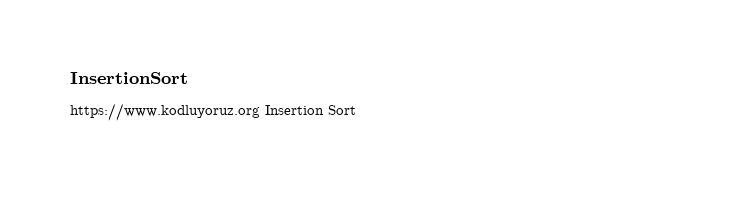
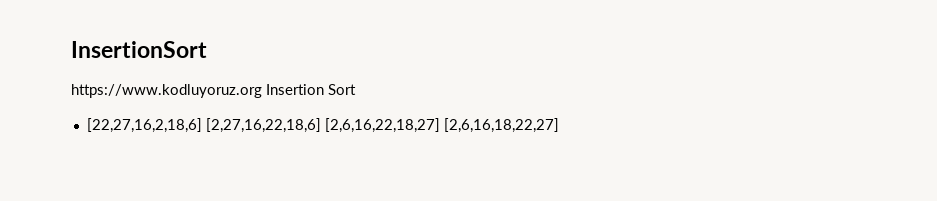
(356, 110) none -> [86,118,559,133] // [22,27,16,2,18,6] [2,27,16,22,18,6] [2,6,16,22,18,27] [2,6,16,18,22,27]

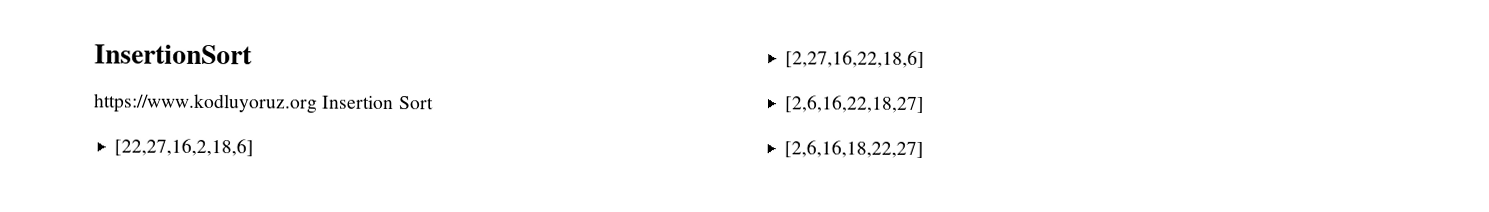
(202, 125) none -> (255, 147) //
(321, 125) none -> (926, 59) //
(440, 125) none -> (926, 104) //

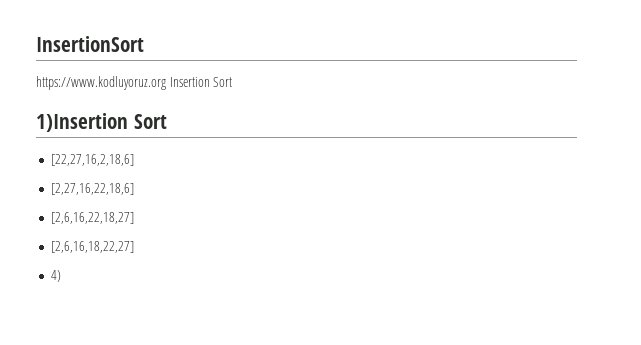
(434, 103) none -> [36,113,167,132] // 1)Insertion Sort
(925, 149) none -> [50,270,61,282] // 4)

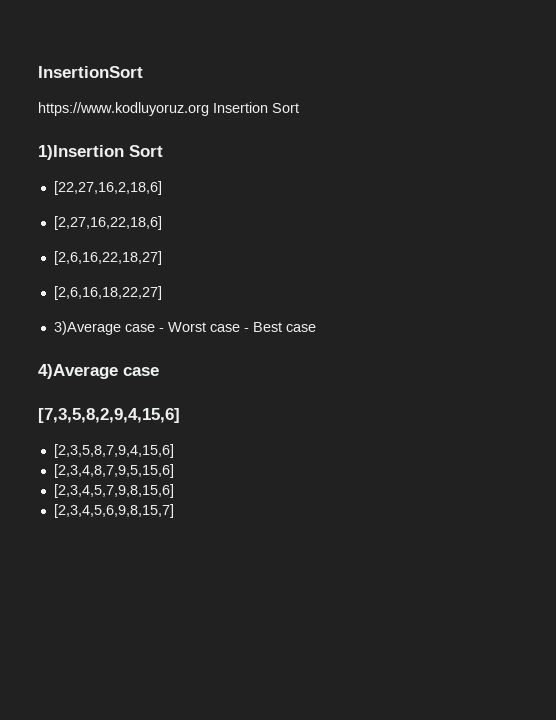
[50,270,61,282] 4) -> [53,321,316,335] [38,364,159,379] [38,408,180,423] [53,444,174,458] [53,464,174,478] [53,484,174,498] [53,504,174,518] 3)Average case - Worst case - Best case // 4)Average case // [7,3,5,8,2,9,4,15,6] // [2,3,5,8,7,9,4,15,6] // [2,3,4,8,7,9,5,15,6] // [2,3,4,5,7,9,8,15,6] // [2,3,4,5,6,9,8,15,7]

